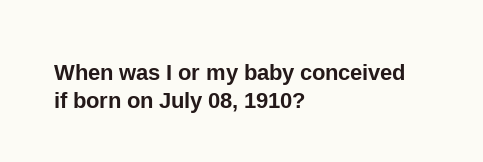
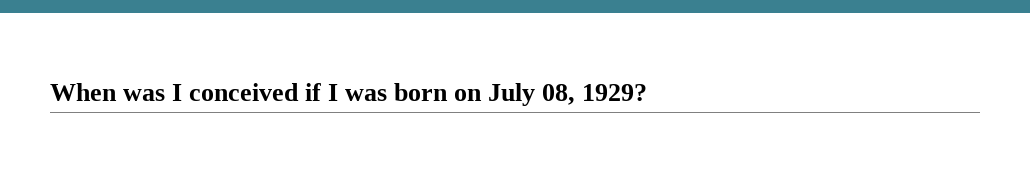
[178,64,405,85] [54,92,68,108] or my baby conceived if -> [189,83,388,101] conceived if I was
[244,93,305,108] 1910? -> [582,84,648,101] 1929?

